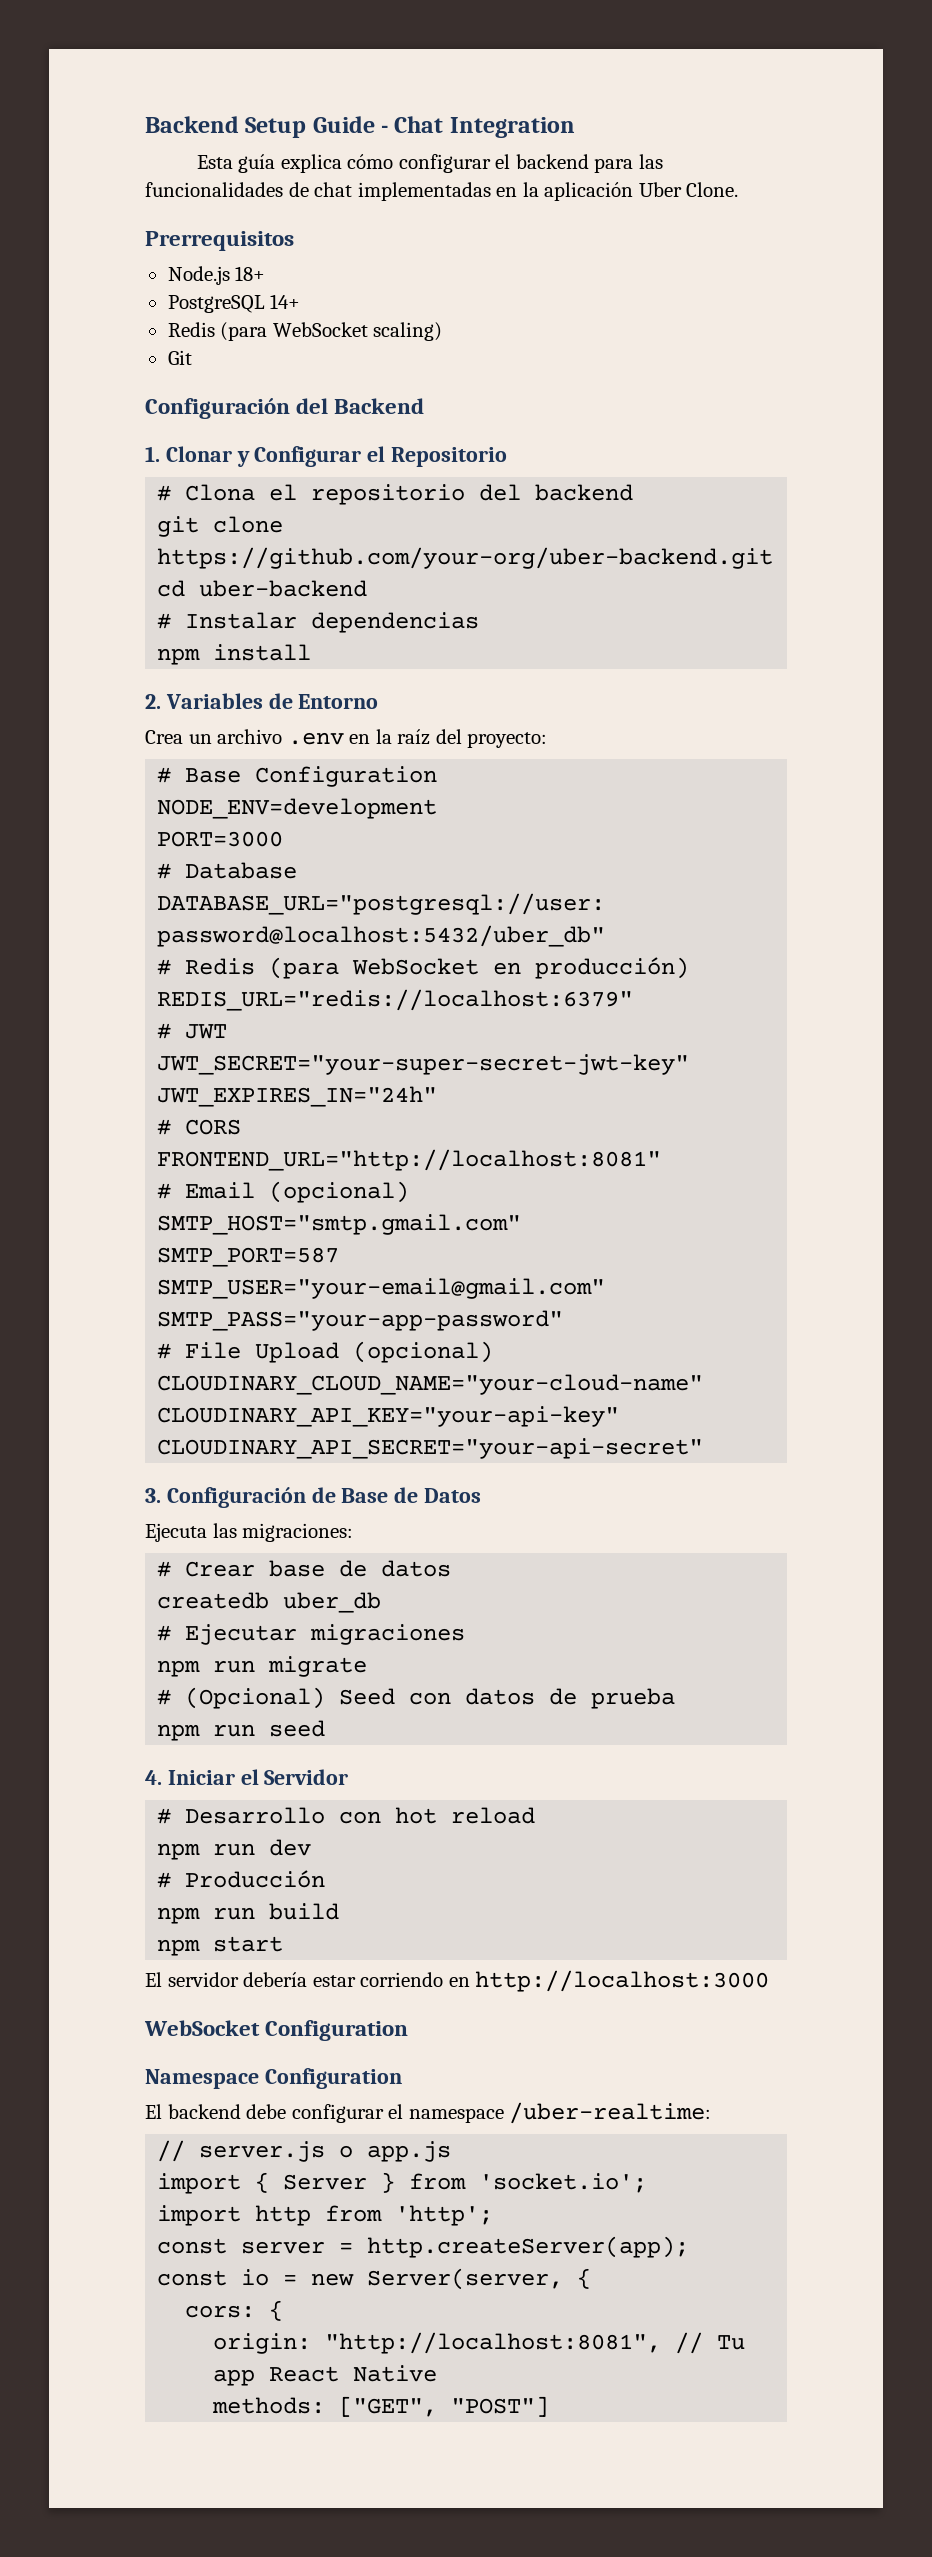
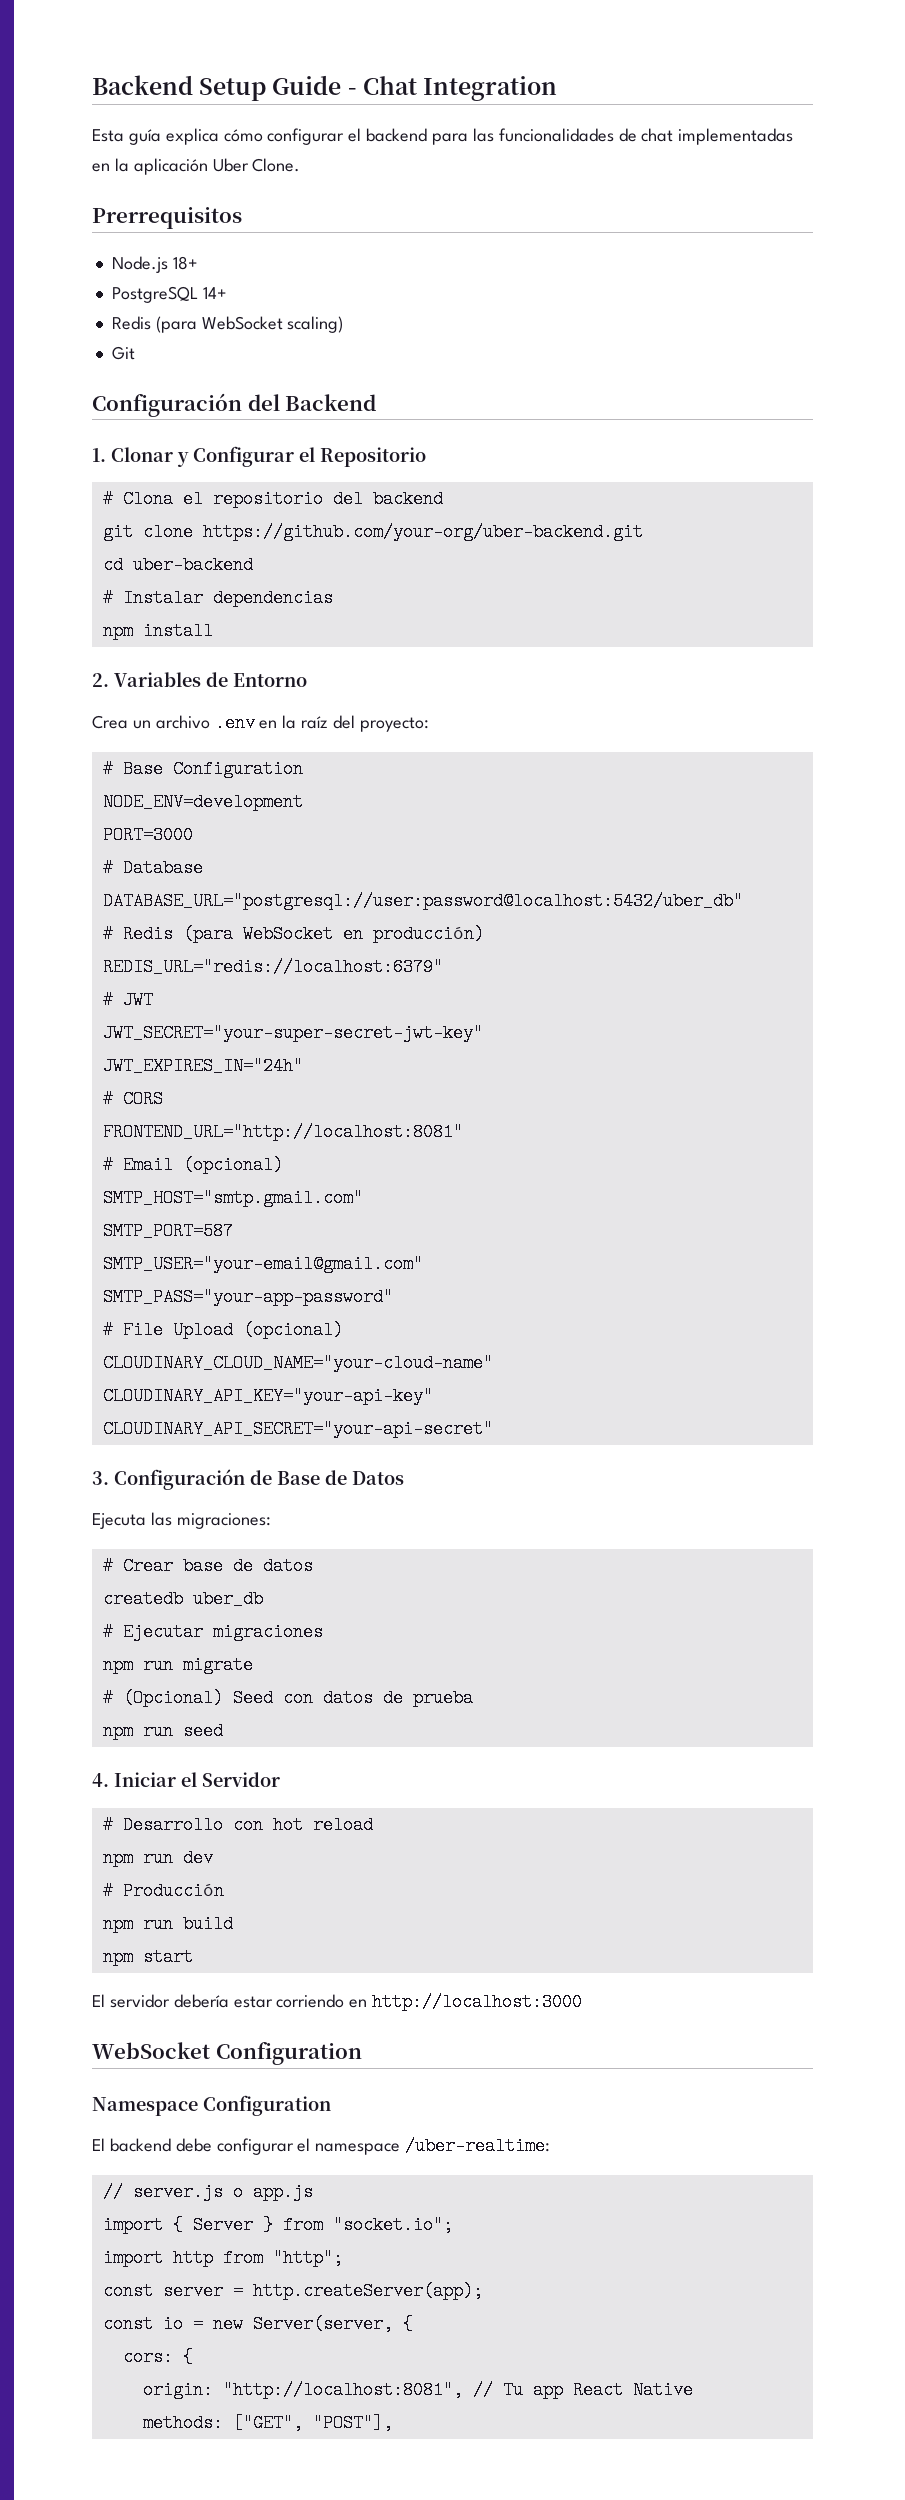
[479,2173,648,2193] 'socket.io'; -> [332,2216,453,2234] "socket.io";
[395,2205,494,2226] 'http'; -> [272,2249,343,2267] "http";
[451,2396,550,2417] "POST"] -> [312,2414,393,2432] "POST"],

